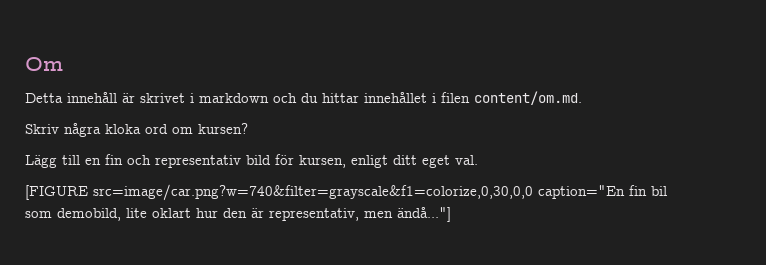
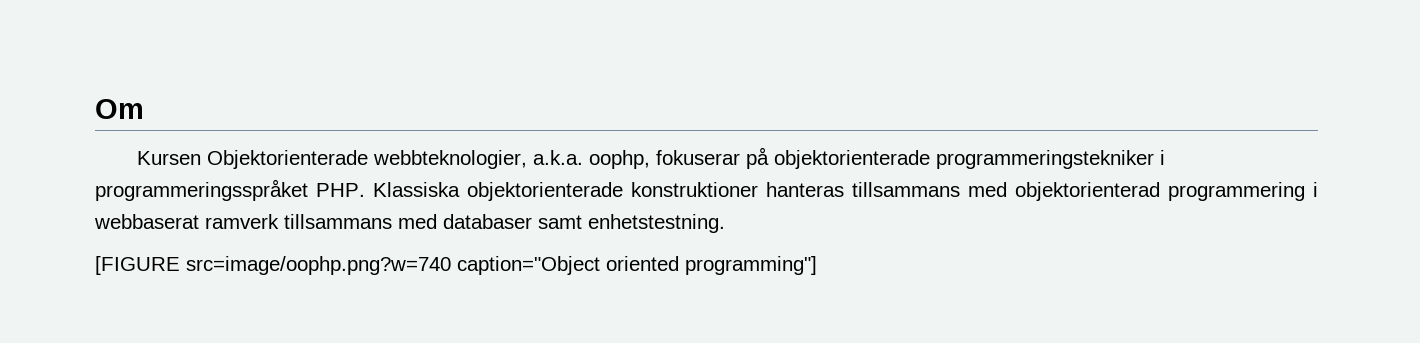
[25,91,582,105] [25,123,248,137] [25,154,478,168] [25,184,667,201] [25,207,451,222] Detta innehåll är skrivet i markdown och du hittar innehållet i filen content/om.md. // Skriv några kloka ord om kursen? // Lägg till en fin och representativ bild för kursen, enligt ditt eget val. // [FIGURE src=image/car.png?w=740&filter=grayscale&f1=colorize,0,30,0,0 caption="En fin bil som demobild, lite oklart hur den är representativ, men ändå..."] -> [136,147,1165,169] [95,179,1318,201] [94,214,725,233] [95,256,817,275] Kursen Objektorienterade webbteknologier, a.k.a. oophp, fokuserar på objektorienterade programmeringstekniker i programmeringsspråket PHP. Klassiska objektorienterade konstruktioner hanteras tillsammans med objektorienterad programmering i webbaserat ramverk tillsammans med databaser samt enhetstestning. // [FIGURE src=image/oophp.png?w=740 caption="Object oriented programming"]

